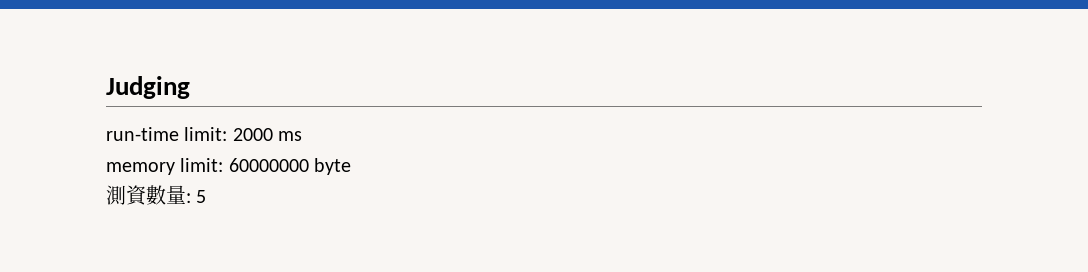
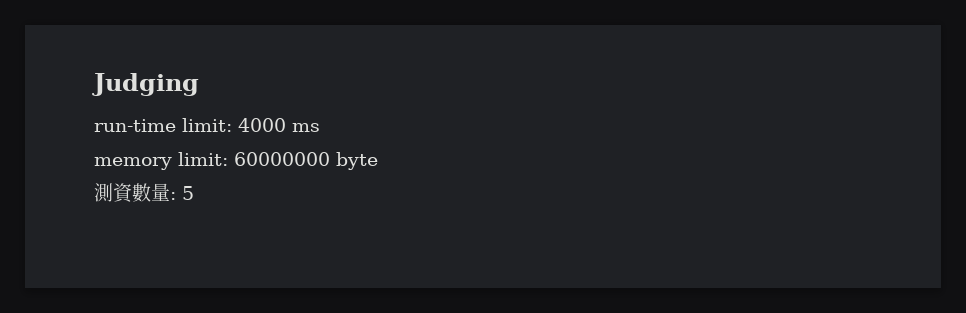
[232,128,273,141] 2000 -> [238,118,286,132] 4000

